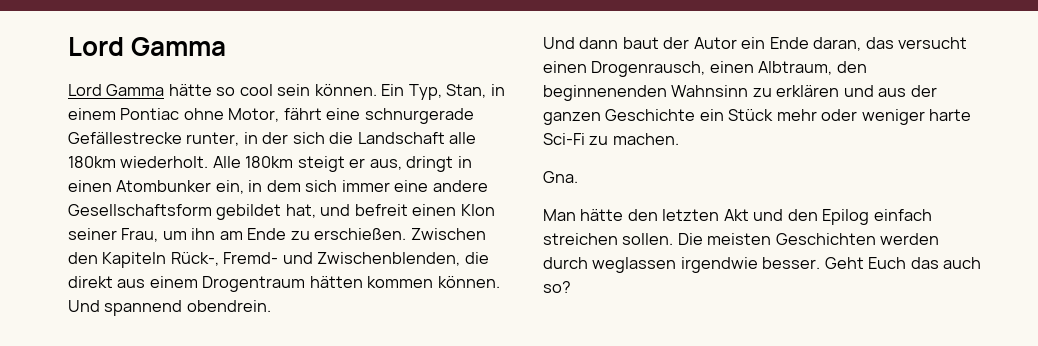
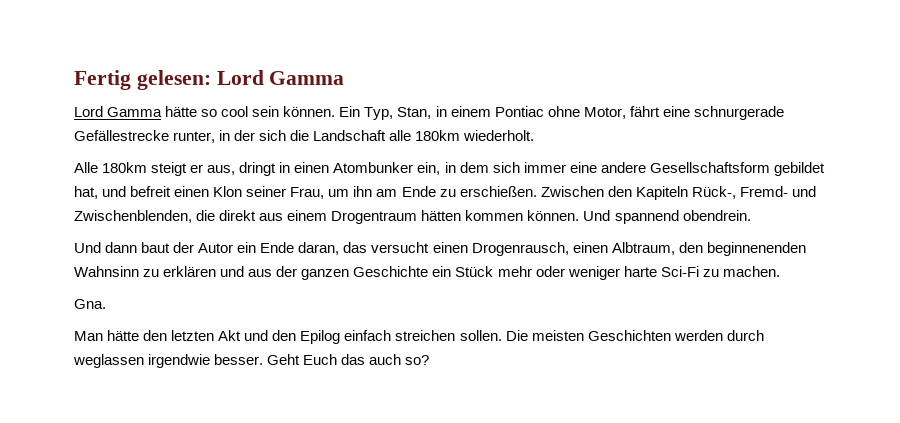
(68, 46) none -> [74,70,211,90] Fertig gelesen:
(209, 162) none -> (535, 135) //

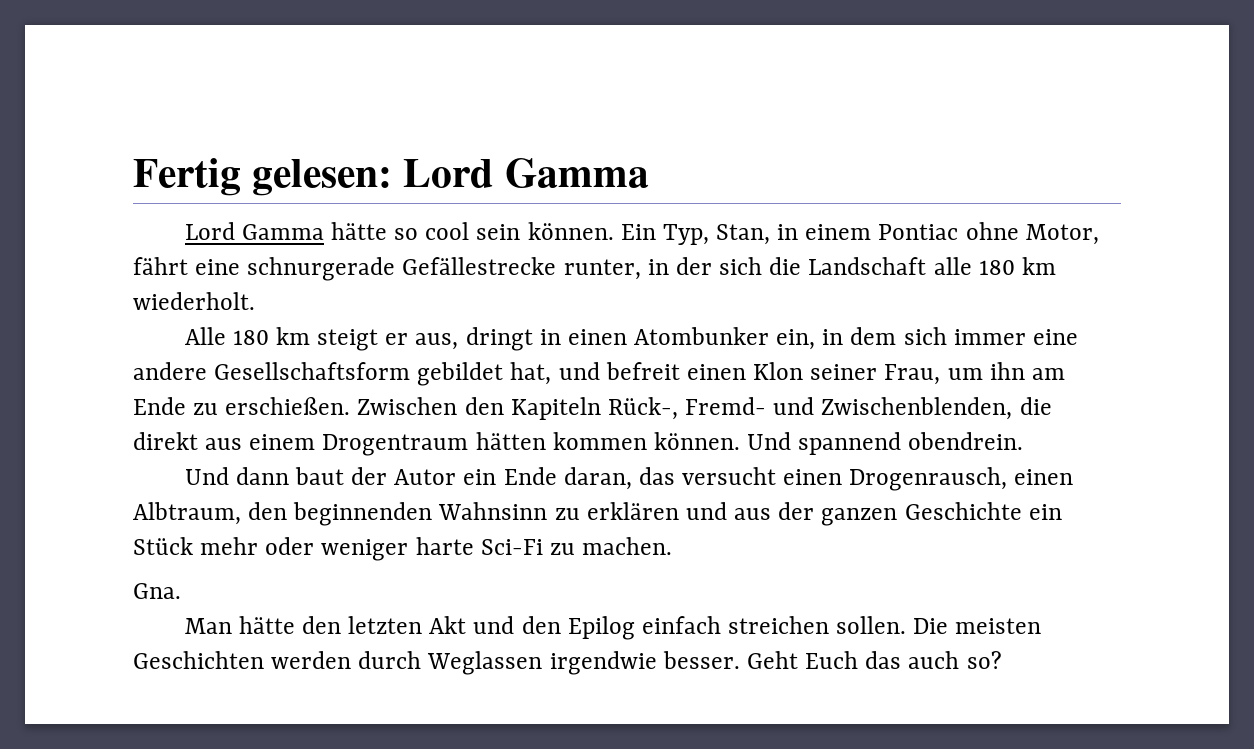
[415,130,461,141] 180km -> [978,257,1056,275] 180 km
[102,162,148,173] 180km -> [232,327,310,345] 180 km
[706,242,806,256] beginnenenden -> [293,502,433,526] beginnenden
[73,354,144,368] weglassen -> [427,651,543,675] Weglassen

